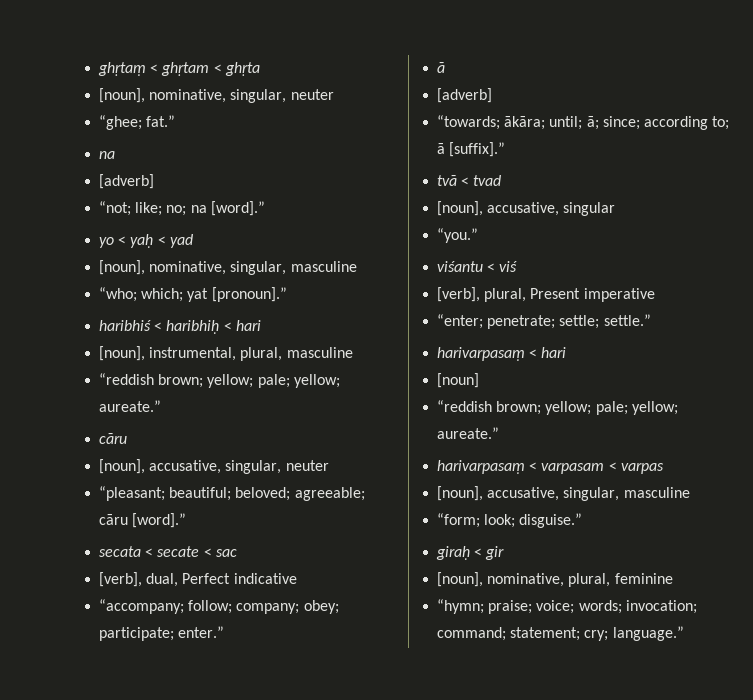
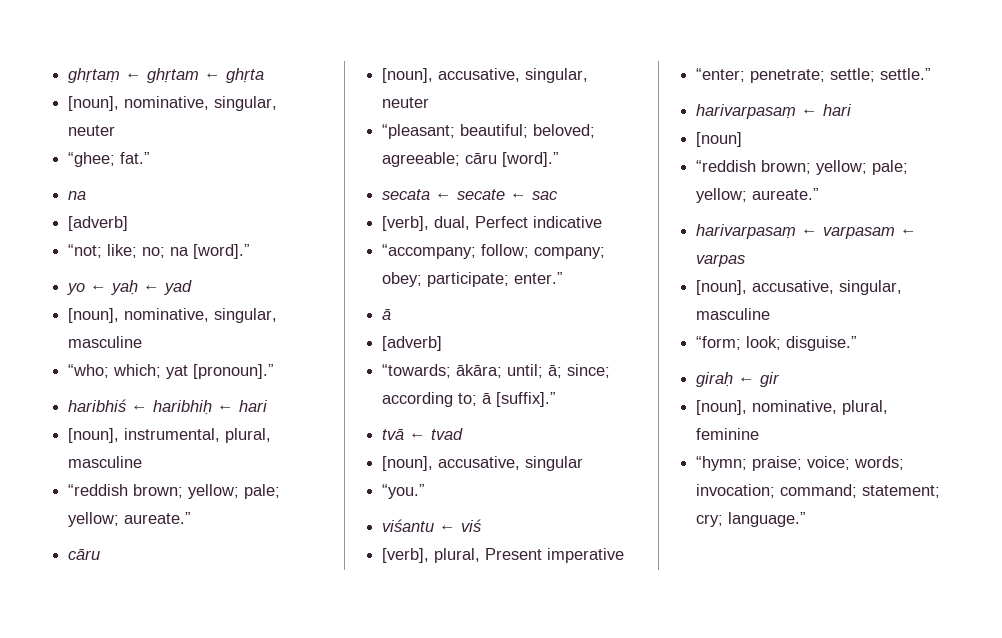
[150,62,222,76] < ghṛtam < -> [125,68,222,83] ← ghṛtam ←
[118,234,166,248] < yaḥ < -> [90,280,161,295] ← yaḥ ←
[154,320,232,334] < haribhiḥ < -> [131,400,235,415] ← haribhiḥ ←
[145,546,212,557] < secate < -> [435,189,528,200] ← secate ←
[461,177,470,186] < -> [409,433,427,440] ←
[487,263,496,272] < -> [439,525,457,532] ←
[529,349,538,358] < -> [801,109,819,116] ←
[529,462,617,474] < varpasam < -> [801,226,918,239] ← varpasam ←
[474,548,483,557] < -> [738,377,756,384] ←

